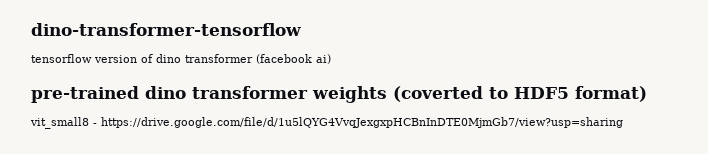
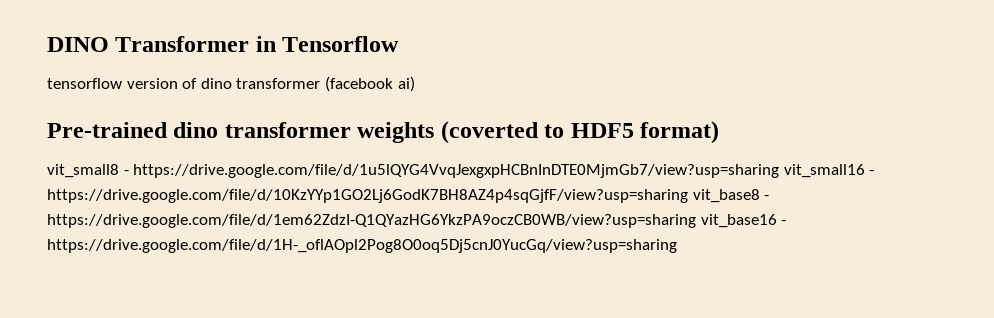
[31,23,301,36] dino-transformer-tensorflow -> [47,36,400,52] DINO Transformer in Tensorflow
[31,86,139,103] pre-trained -> [47,122,168,138] Pre-trained
(623, 122) none -> [783,164,875,178] [47,189,770,203] [47,214,787,228] [47,239,677,253] vit_small16 - https://drive.google.com/file/d/10KzYYp1GO2Lj6GodK7BH8AZ4p4sqGjfF/view?usp=sharing vit_base8 - https://drive.google.com/file/d/1em62ZdzI-Q1QYazHG6YkzPA9oczCB0WB/view?usp=sharing vit_base16 - https://drive.google.com/file/d/1H-_oflAOpl2Pog8O0oq5Dj5cnJ0YucGq/view?usp=sharing

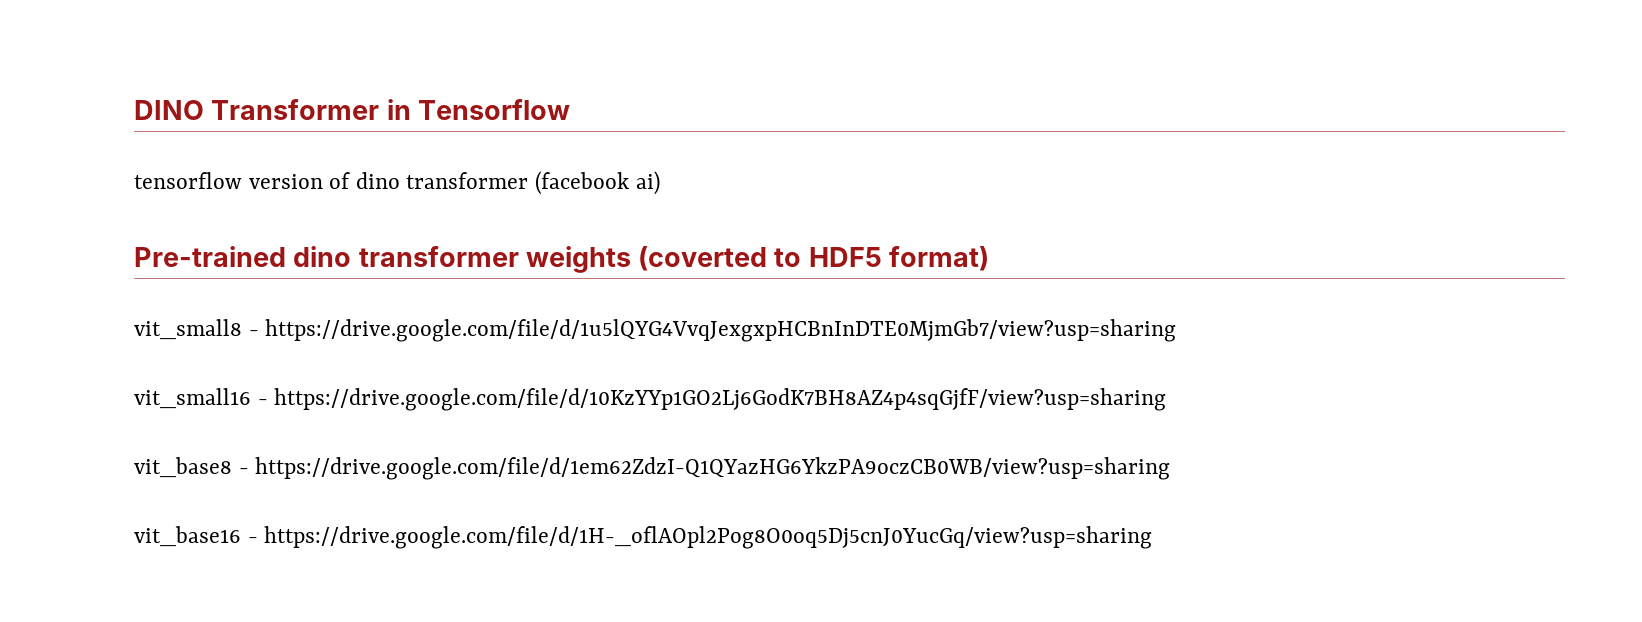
(780, 171) none -> (1177, 330) //
(688, 196) none -> (1167, 399) //
(696, 221) none -> (1171, 468) //

